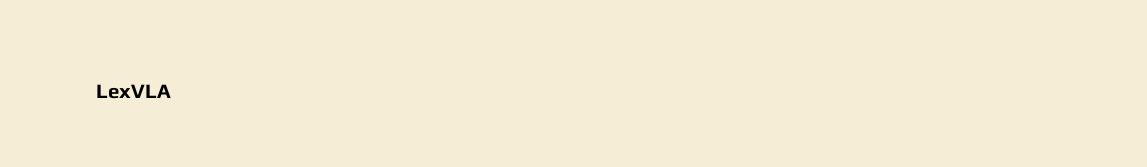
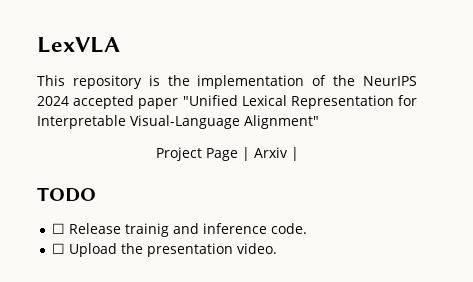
(171, 91) none -> [37,75,417,89] [37,95,417,109] [37,115,319,129] [155,147,299,161] [37,187,96,202] [51,223,307,237] [51,243,277,257] // This repository is the implementation of the NeurIPS 2024 accepted paper "Unified Lexical Representation for Interpretable Visual-Language Alignment" // Project Page | Arxiv | // TODO // ☐ Release trainig and inference code. // ☐ Upload the presentation video.

